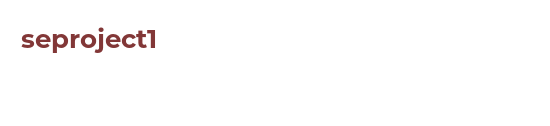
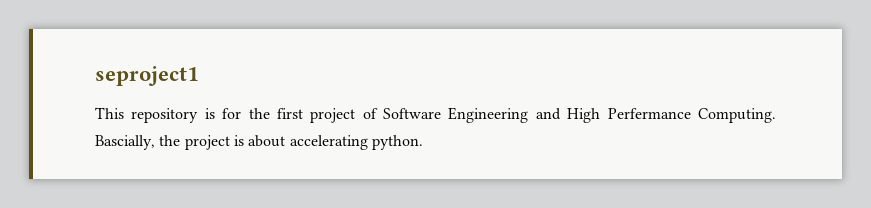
(157, 40) none -> [95,107,776,123] [95,135,423,150] // This repository is for the first project of Software Engineering and High Perfermance Computing. Bascially, the project is about accelerating python.

